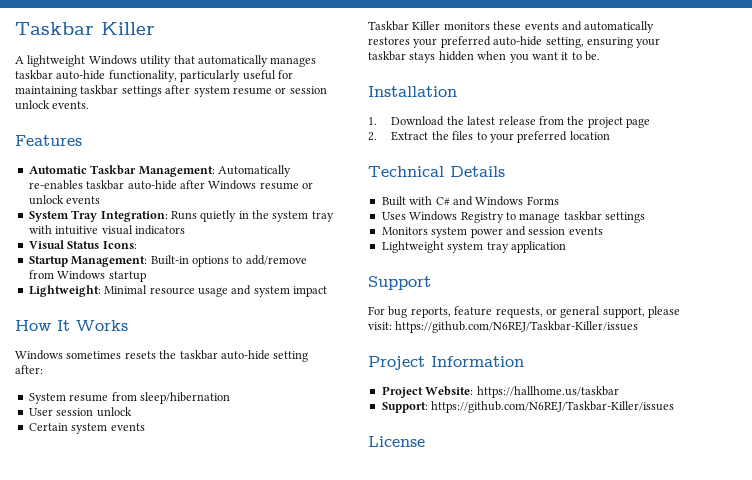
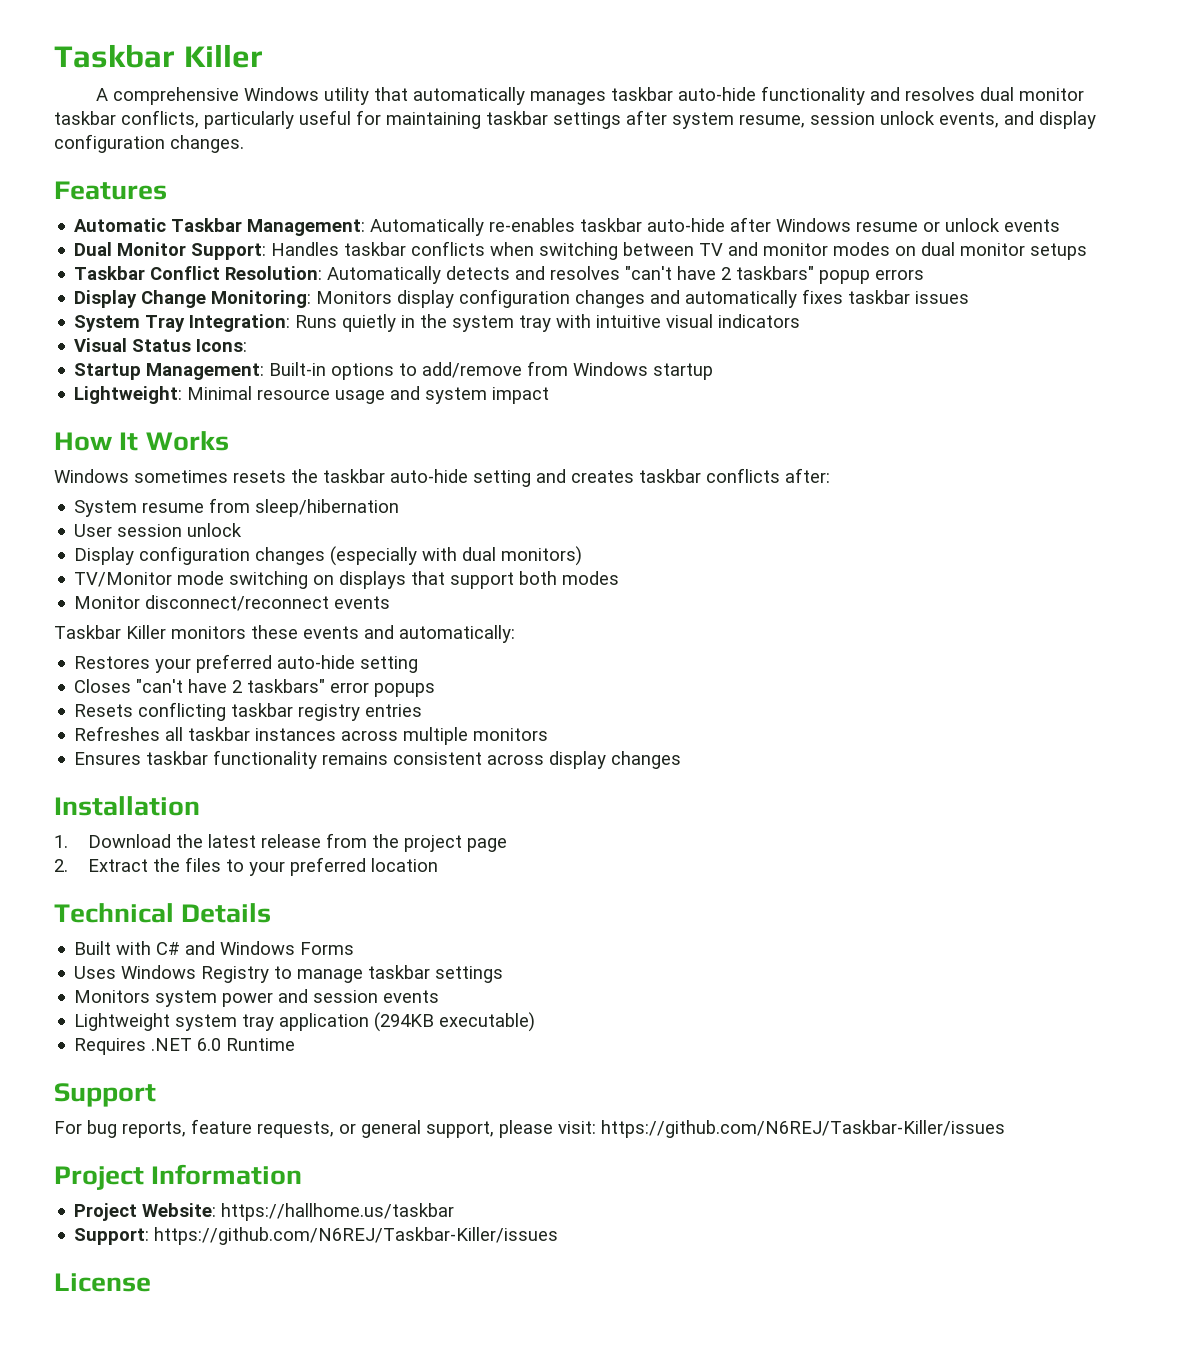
[27,55,86,67] lightweight -> [112,87,239,105] comprehensive
[108,70,177,82] functionality, -> [760,86,1084,105] [54,110,199,128] functionality and resolves dual monitor taskbar conflicts,
[232,86,327,95] [15,100,90,110] resume or session unlock events. -> [739,111,1096,129] [54,134,244,153] resume, session unlock events, and display configuration changes.
(101, 200) none -> [74,241,1088,260] [74,266,925,284] [74,289,970,308] // Dual Monitor Support: Handles taskbar conflicts when switching between TV and monitor modes on dual monitor setups // Taskbar Conflict Resolution: Automatically detects and resolves "can't have 2 taskbars" popup errors // Display Change Monitoring: Monitors display configuration changes and automatically fixes taskbar issues
(309, 356) none -> [536,468,780,483] and creates taskbar conflicts
[28,423,108,434] Certain system -> [74,546,583,566] [74,571,620,589] [74,595,330,611] Display configuration changes (especially with dual monitors) // TV/Monitor mode switching on displays that support both modes // Monitor disconnect/reconnect
[584,21,655,33] [368,37,410,45] automatically restores -> [399,625,515,643] [74,656,151,669] automatically: // Restores
[545,37,661,48] [368,51,600,63] setting, ensuring your taskbar stays hidden when you want it to be. -> [360,656,419,673] [74,679,436,697] [74,702,423,721] [74,726,549,745] [74,750,682,769] setting // Closes "can't have 2 taskbars" error popups // Resets conflicting taskbar registry entries // Refreshes all taskbar instances across multiple monitors // Ensures taskbar functionality remains consistent across display changes
(566, 247) none -> [374,1012,536,1032] [74,1038,296,1055] (294KB executable) // Requires .NET 6.0 Runtime

